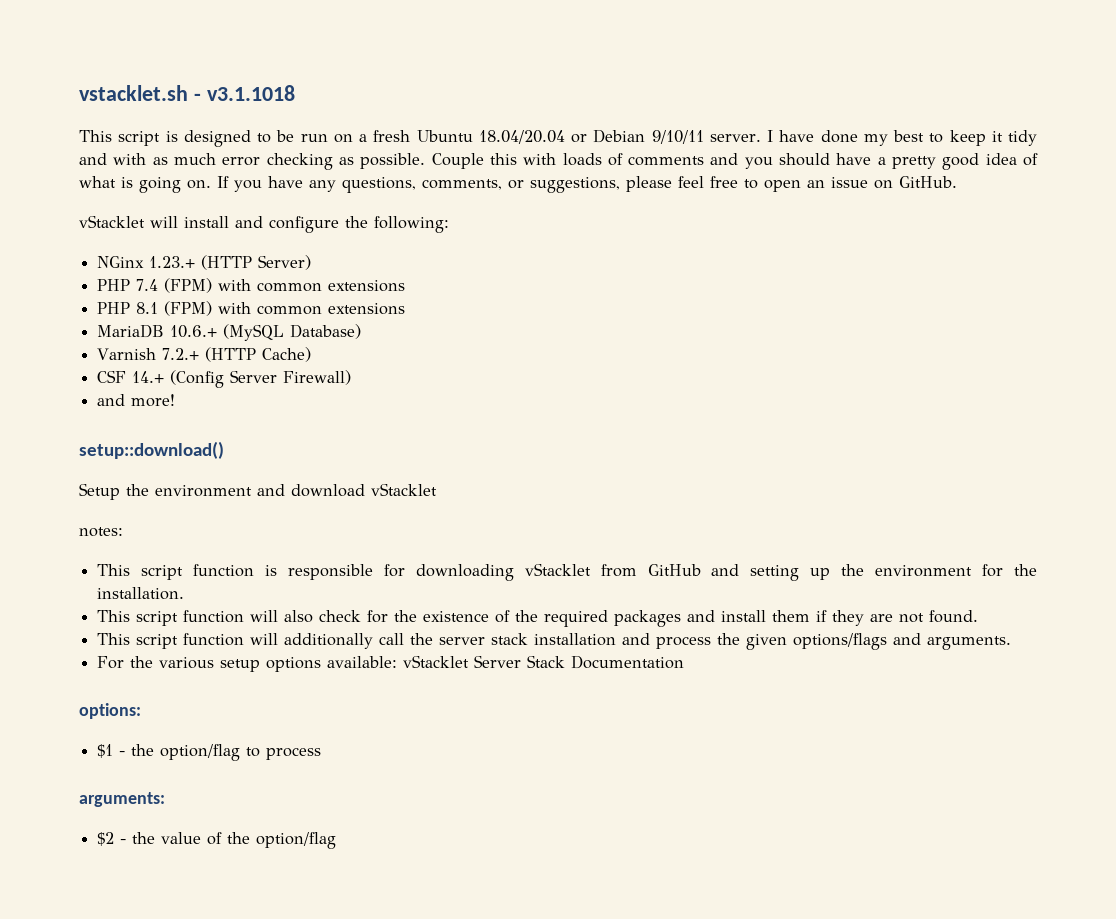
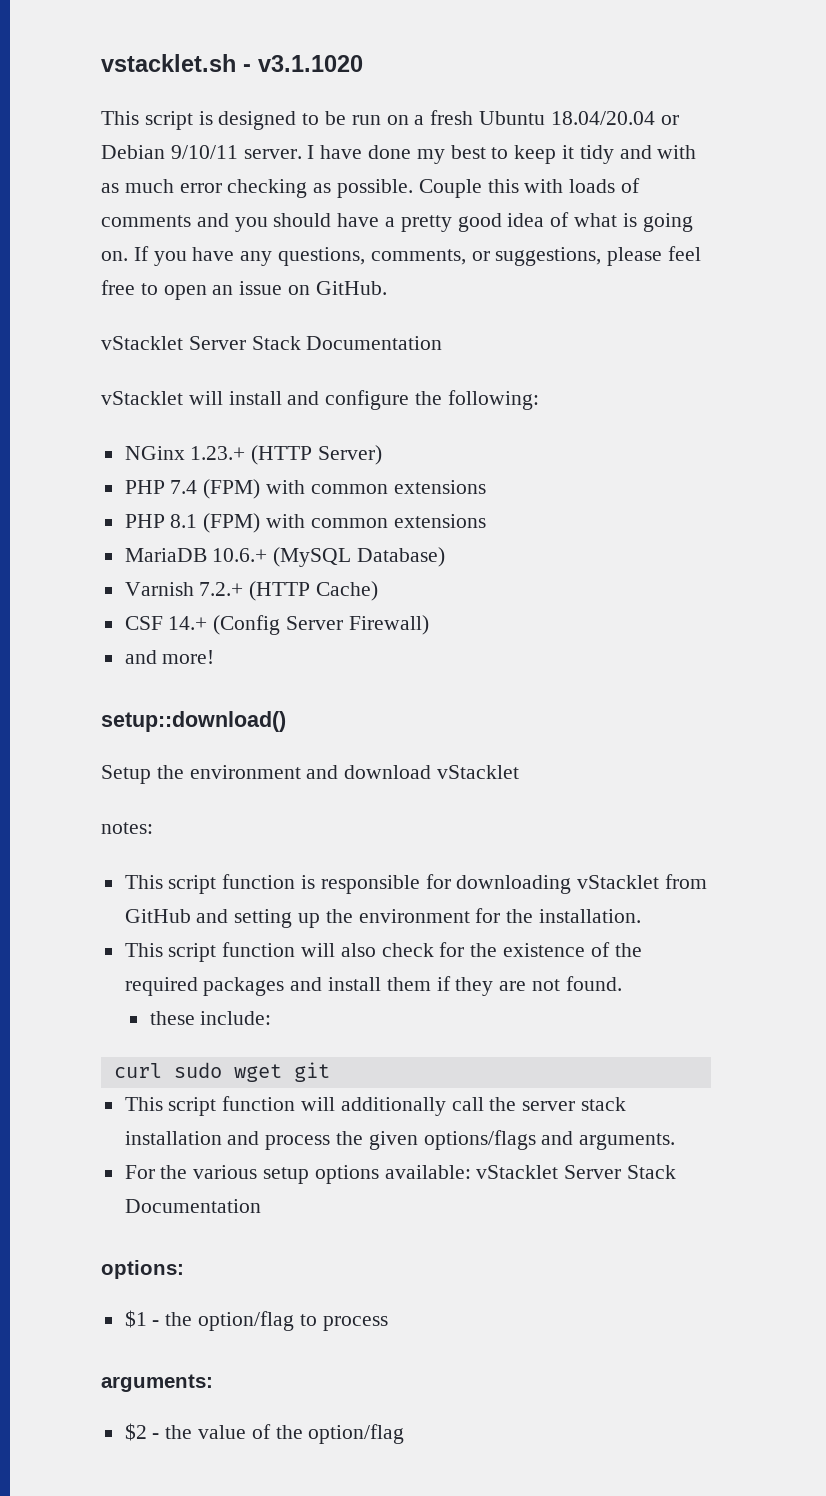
[206,85,295,101] v3.1.1018 -> [258,55,363,72] v3.1.1020
(957, 182) none -> [101,336,443,350] // vStacklet Server Stack Documentation
(979, 616) none -> [149,1011,272,1025] [113,1062,330,1082] // these include: // curl sudo wget git

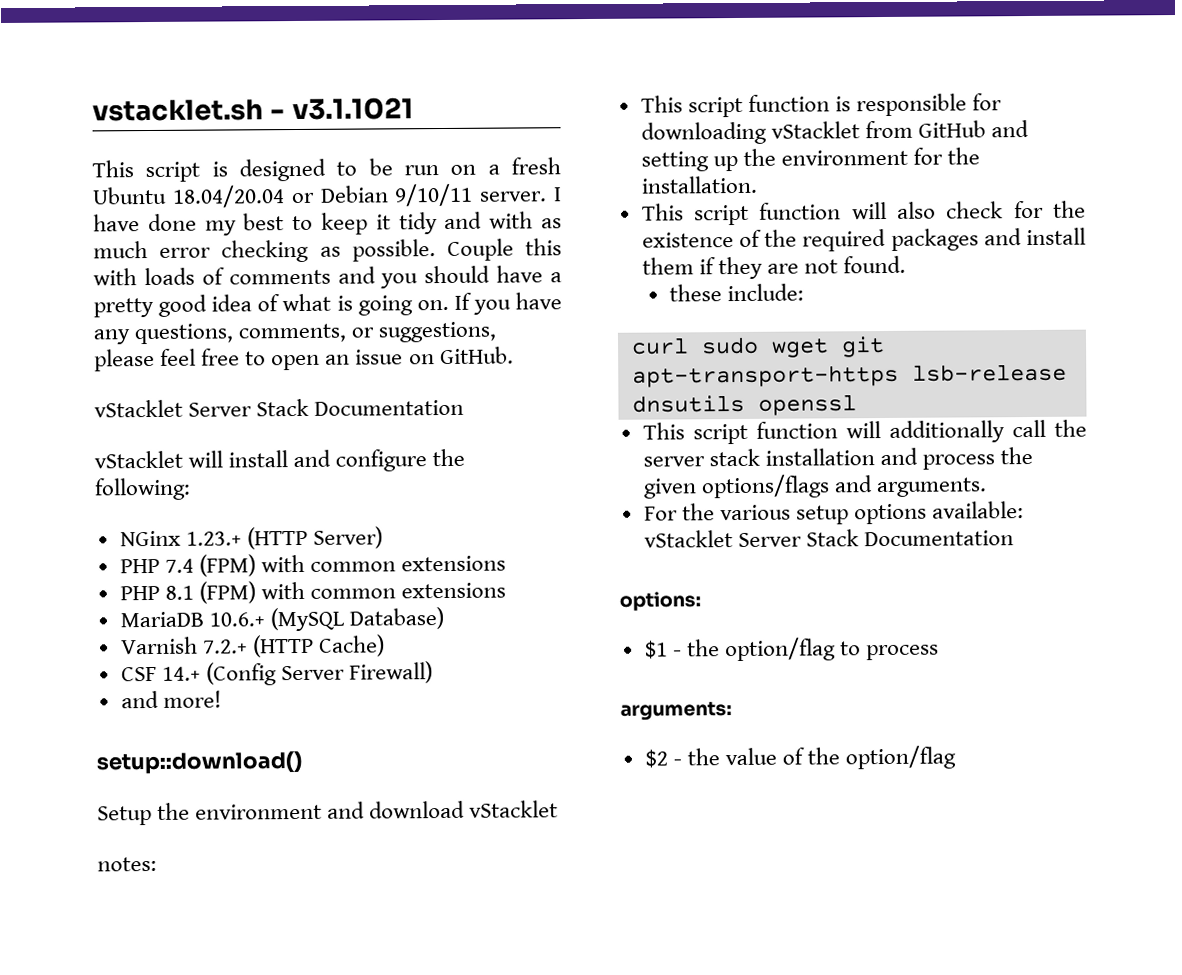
[258,55,363,72] v3.1.1020 -> [291,97,414,121] v3.1.1021
(330, 1072) none -> [631,363,1067,388] [631,394,857,416] apt-transport-https lsb-release dnsutils openssl

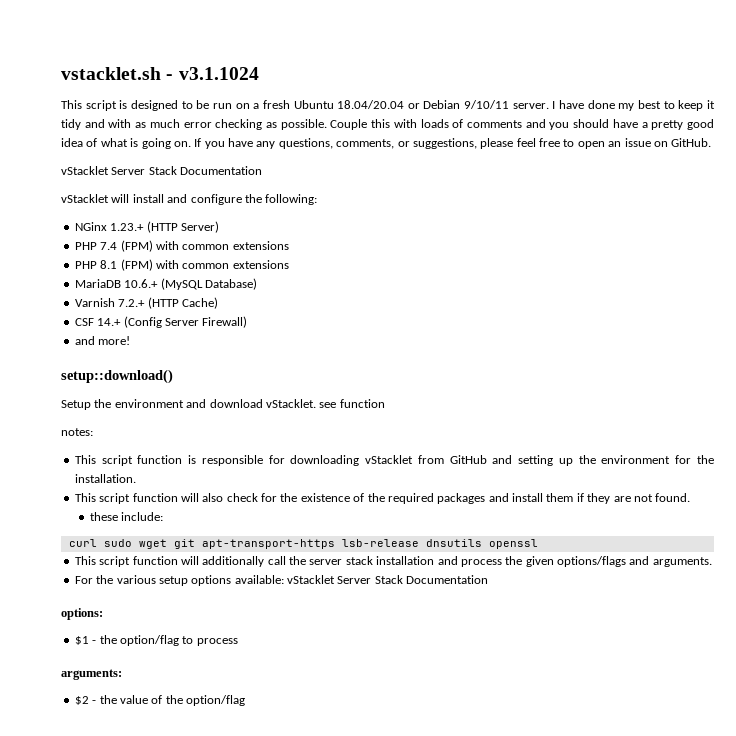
[291,97,414,121] v3.1.1021 -> [178,67,259,80] v3.1.1024
[469,800,559,818] vStacklet -> [265,399,385,408] vStacklet. see function

